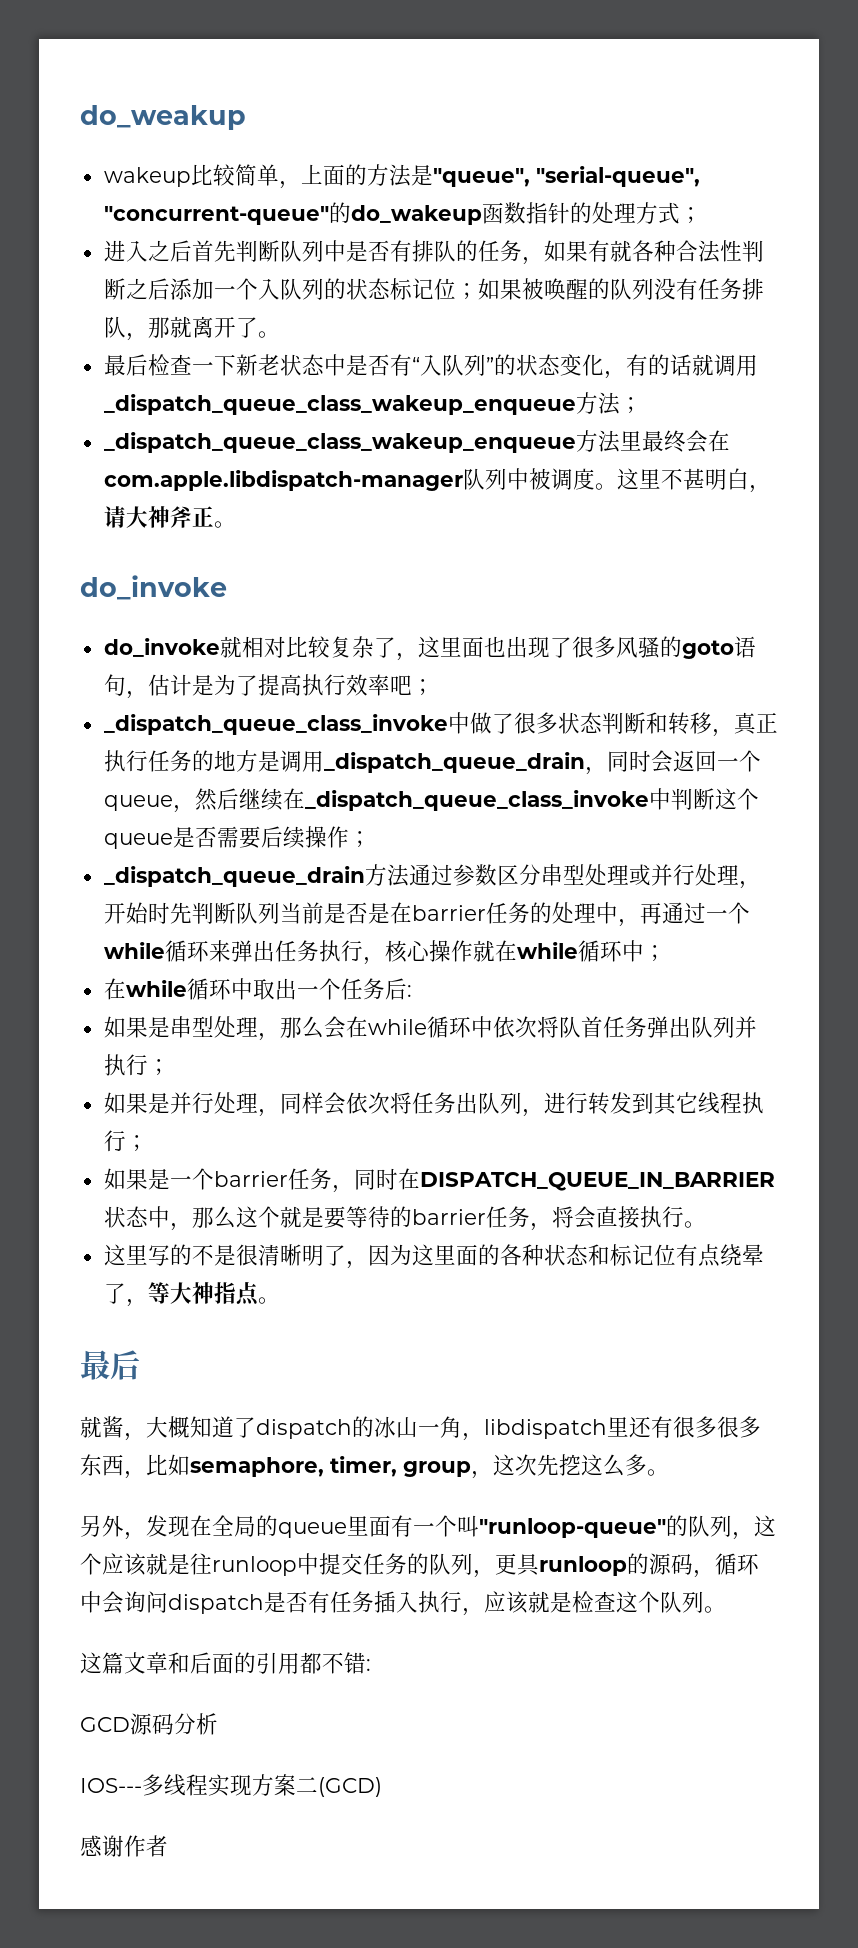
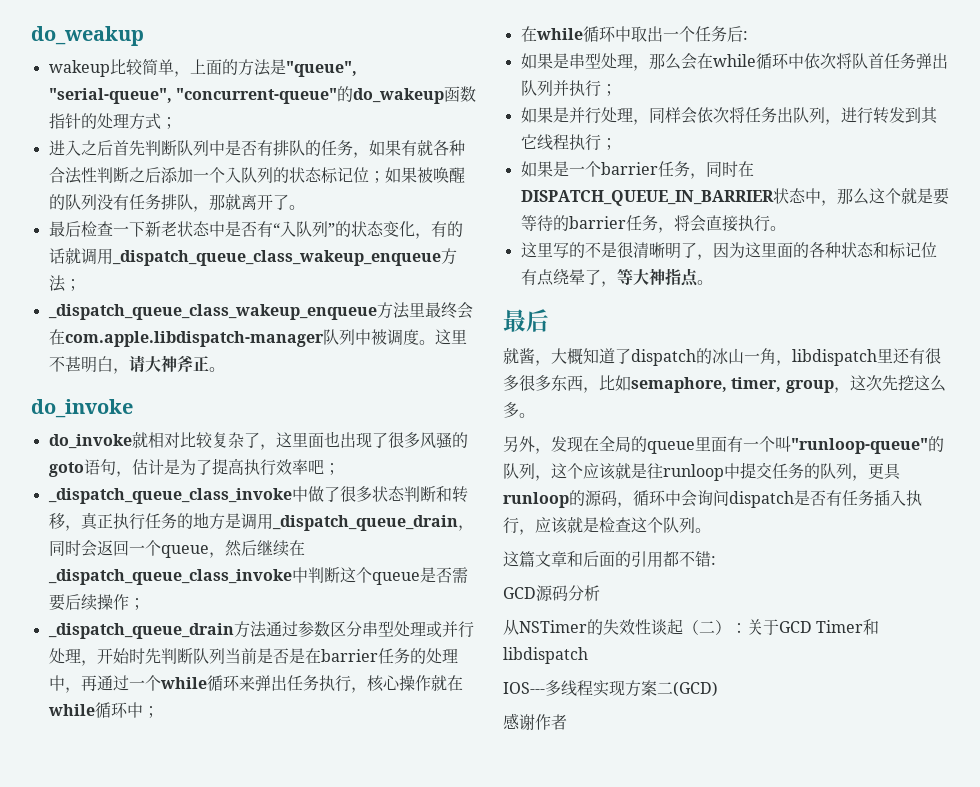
(218, 1724) none -> [503,619,880,635] [503,647,588,664] // 从NSTimer的失效性谈起（二）：关于GCD Timer和libdispatch

